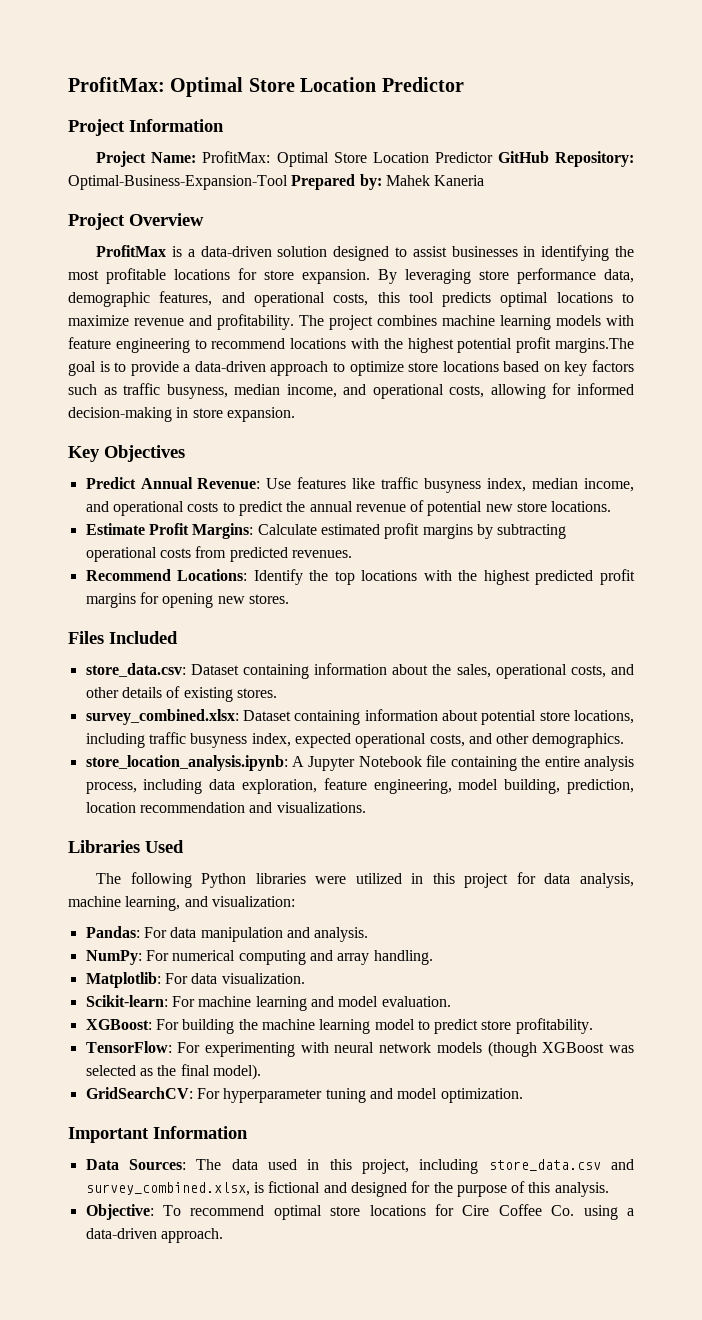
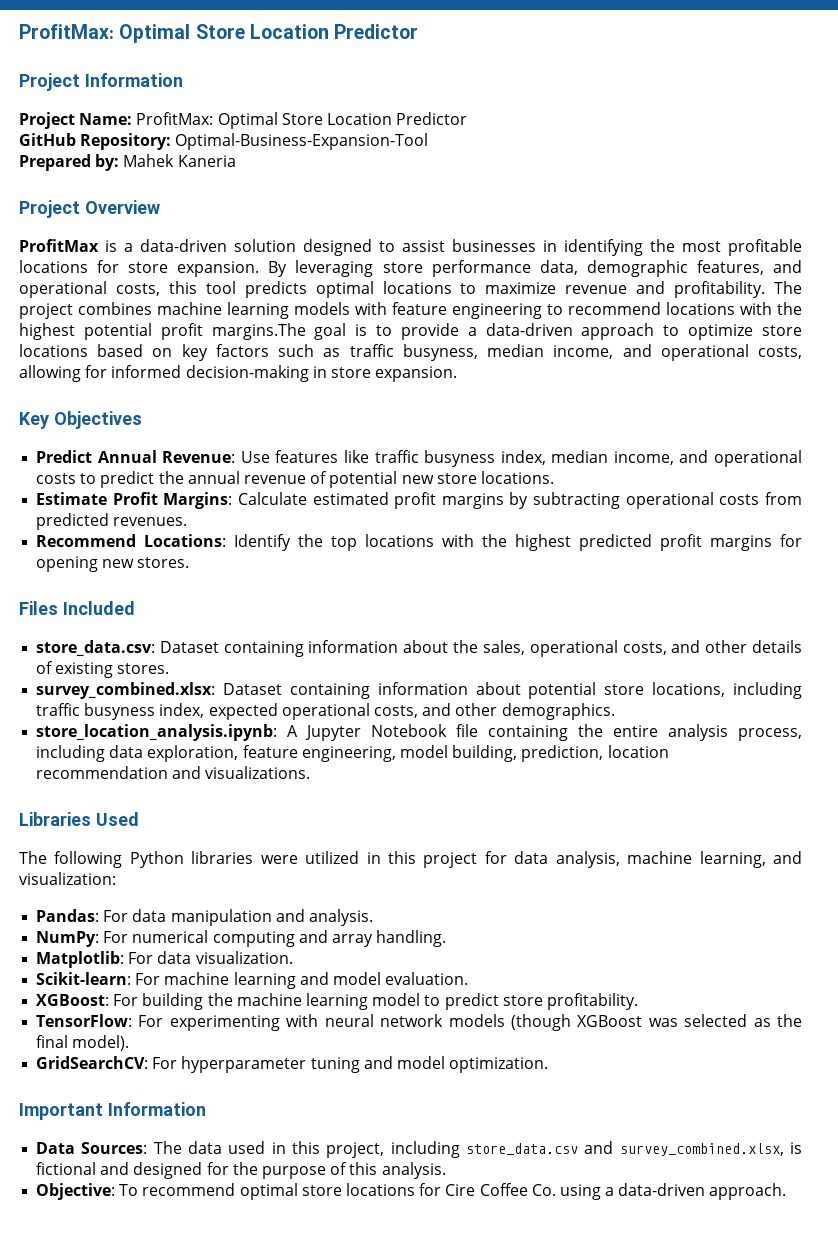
(493, 157) none -> (468, 118) //
(288, 182) none -> (429, 141) //

